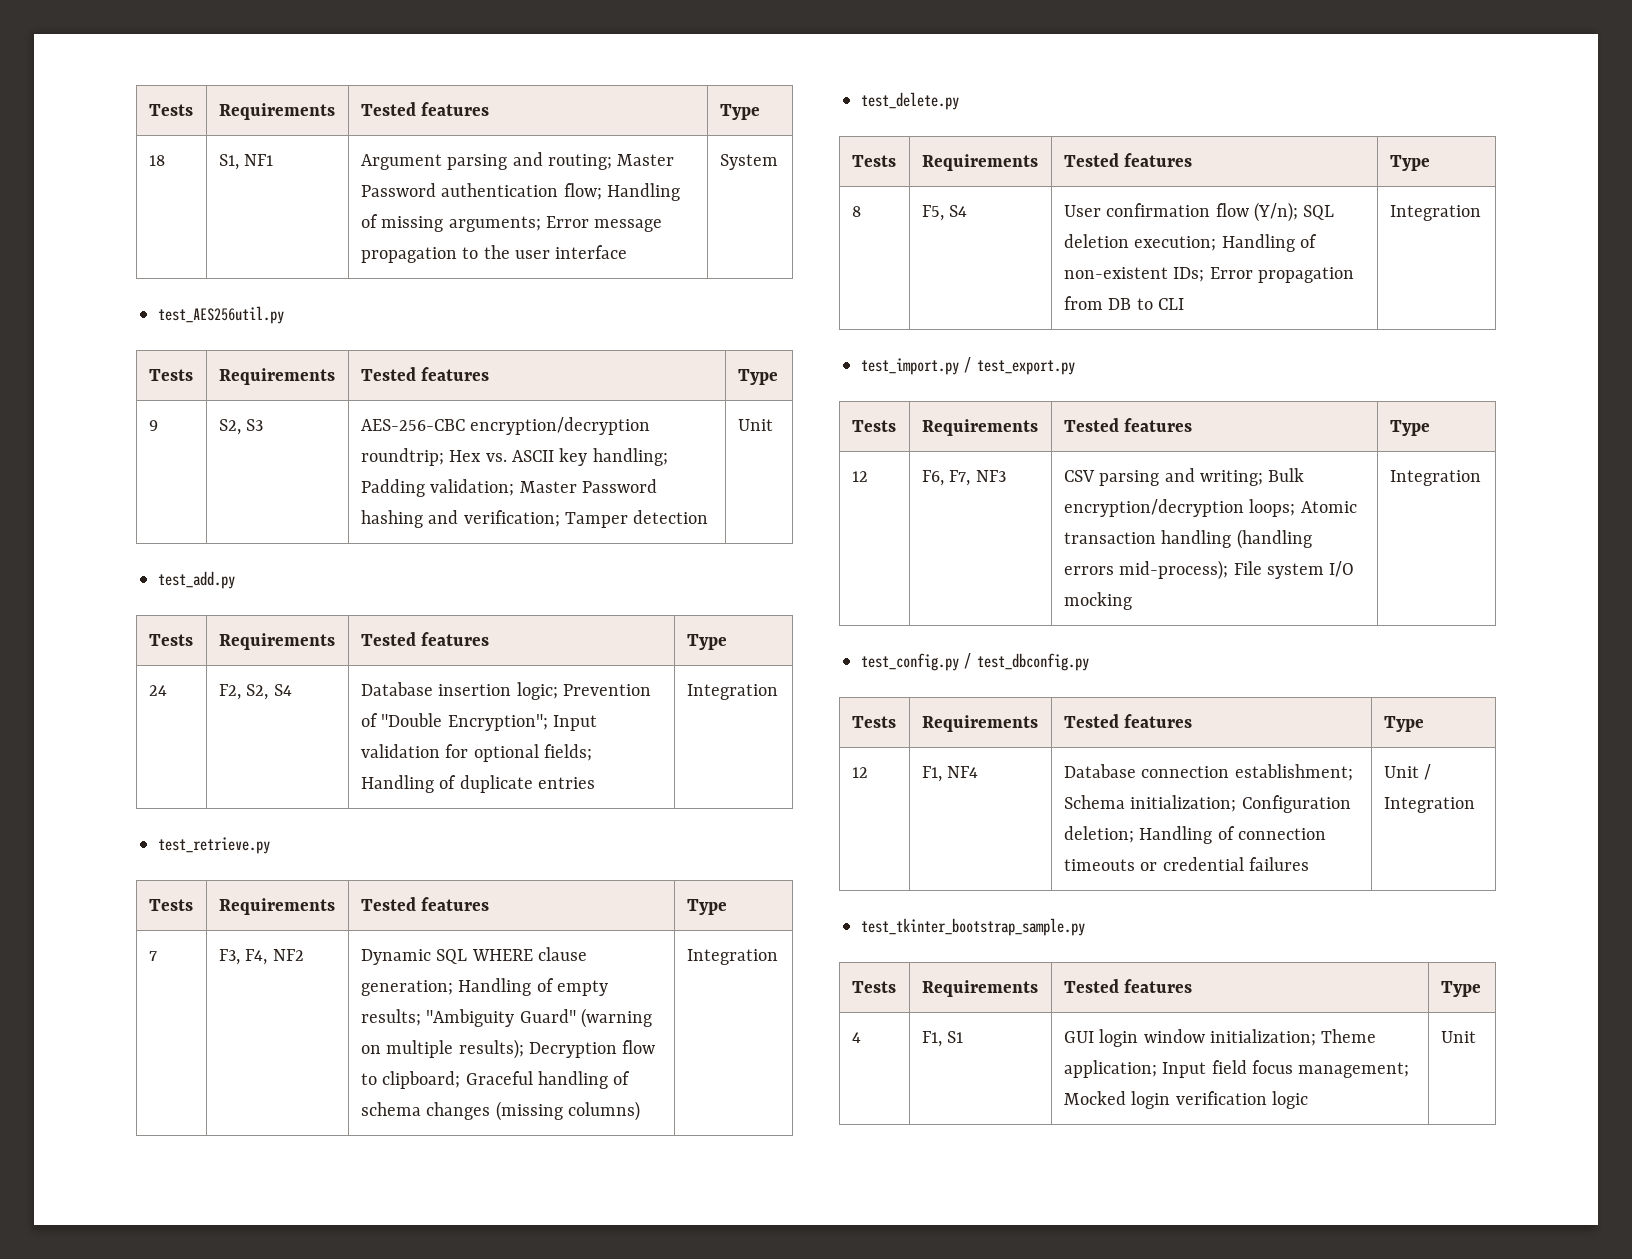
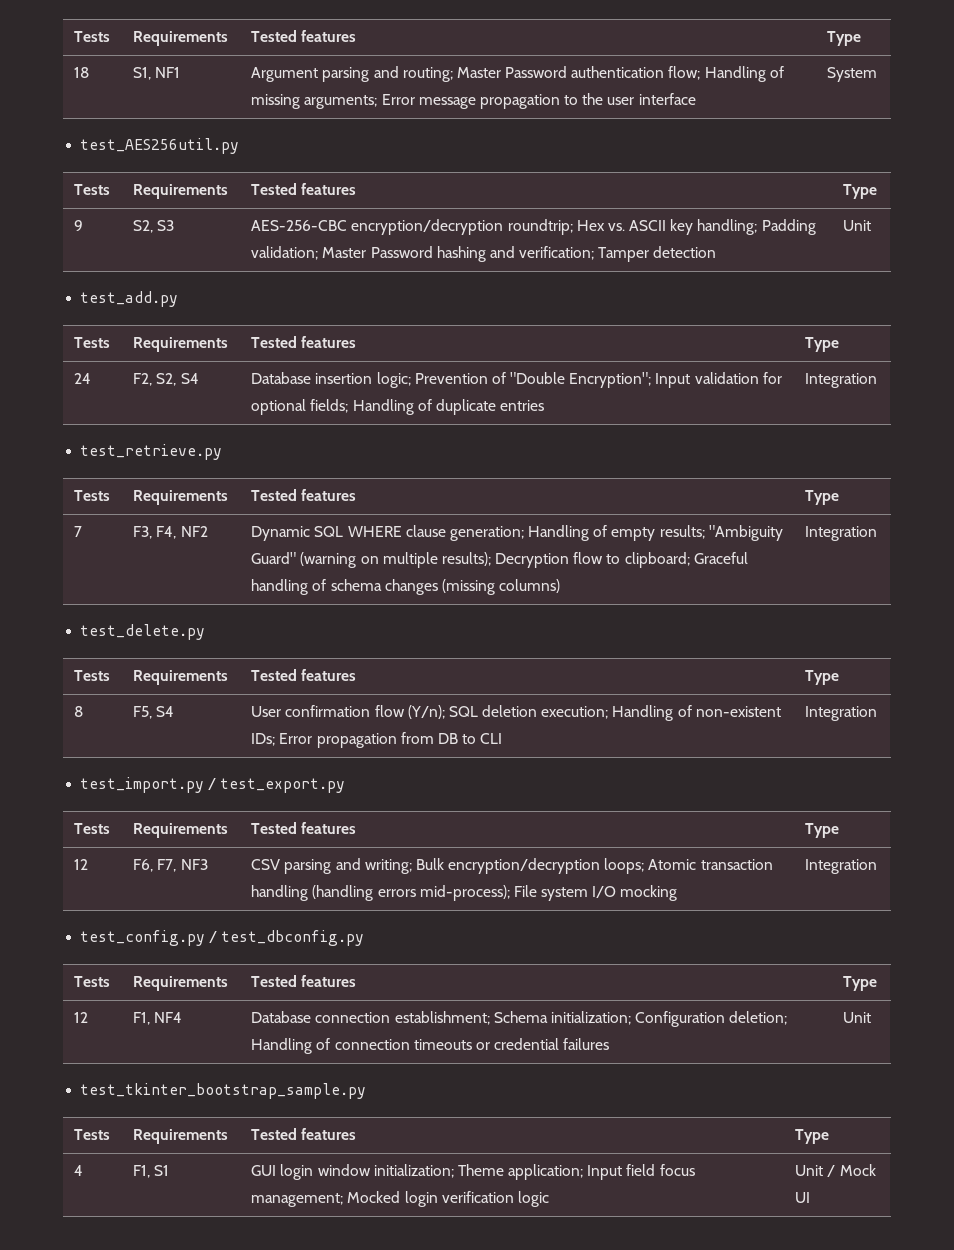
[1424,764,1432,780] [1383,797,1475,813] / Integration -> (872, 1017) none
(1476, 1037) none -> [827,1164,876,1177] [795,1192,811,1203] / Mock UI

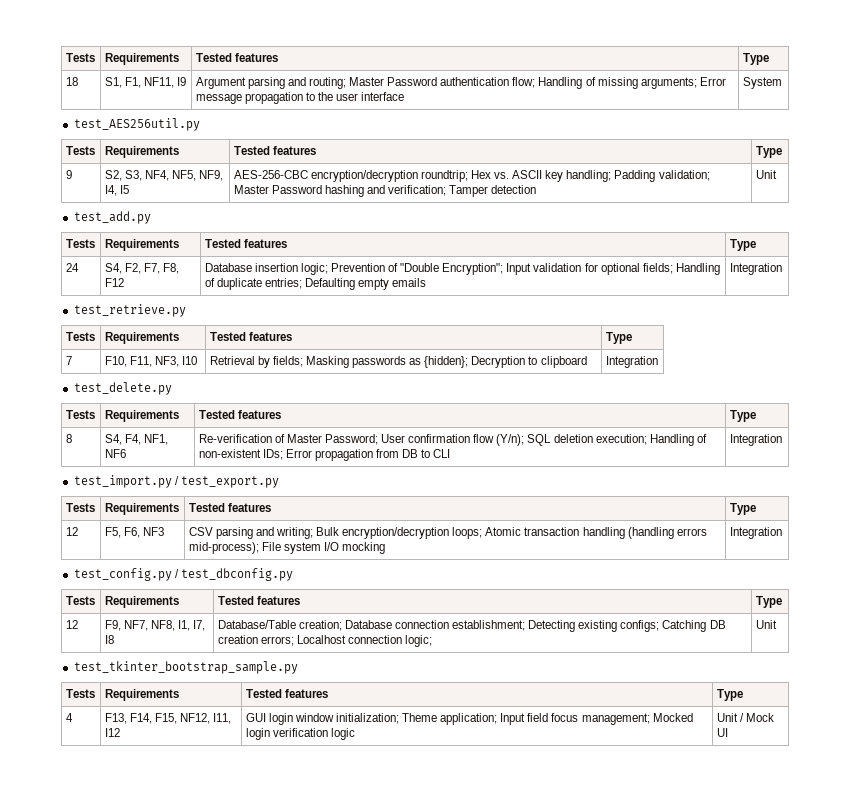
[155,67,181,78] NF1 -> [124,77,186,88] F1, NF11, I9
[157,220,175,231] S3 -> [124,170,224,181] [104,185,129,196] S3, NF4, NF5, NF9, I4, I5
[133,373,199,386] F2, S2, S4 -> [104,263,179,274] [104,278,124,287] S4, F2, F7, F8, F12
[500,400,545,411] entries -> [264,278,427,290] entries; Defaulting empty emails
[133,526,208,539] [251,525,783,541] [251,552,748,568] [251,579,561,595] F3, F4, NF2 | Dynamic SQL WHERE clause generation; Handling of empty results; "Ambiguity Guard" (warning on multiple results); Decryption flow to clipboard; Graceful handling of schema changes (missing columns) -> [104,356,197,367] [209,356,587,368] F10, F11, NF3, I10 | Retrieval by fields; Masking passwords as {hidden}; Decryption to clipboard
[133,706,175,719] F5, S4 | -> [104,434,168,445] [104,449,126,458] [198,434,378,445] S4, F4, NF1, NF6 | Re-verification of Master Password;
[133,859,177,872] F6, F7, -> [104,527,140,538] F5, F6,
[133,1012,183,1025] [251,1011,788,1027] [251,1038,610,1054] F1, NF4 | Database connection establishment; Schema initialization; Configuration deletion; Handling of connection timeouts or credential failures -> [104,620,206,631] [104,635,114,644] [217,620,726,632] [217,635,433,647] F9, NF7, NF8, I1, I7, I8 | Database/Table creation; Database connection establishment; Detecting existing configs; Catching DB creation errors; Localhost connection logic;
[133,1165,170,1178] F1, S1 -> [104,713,232,724] [104,728,120,737] F13, F14, F15, NF12, I11, I12

